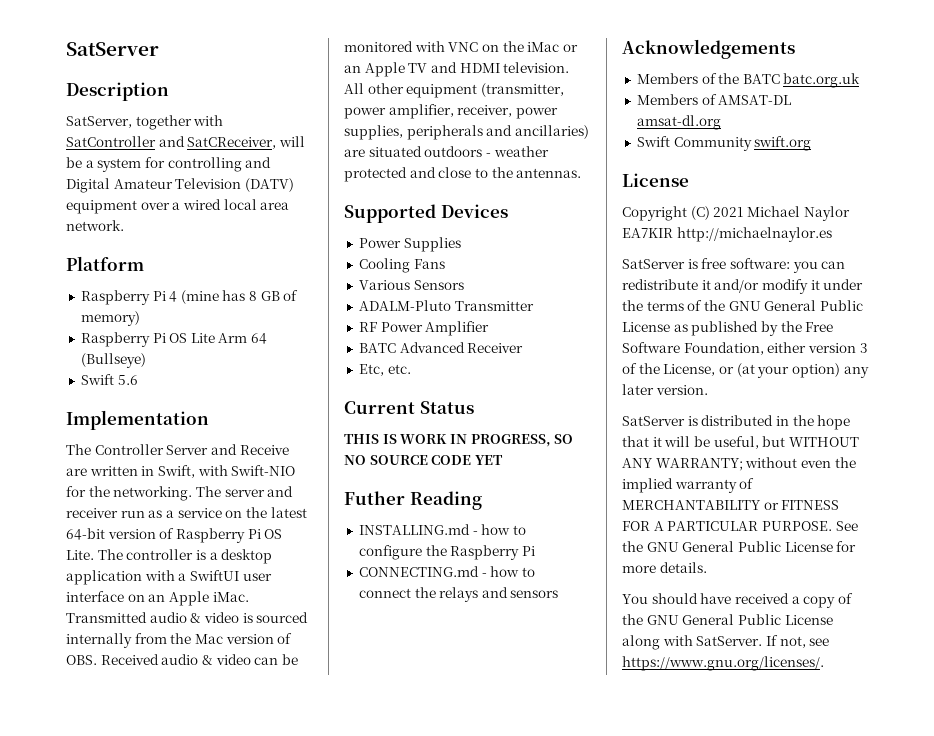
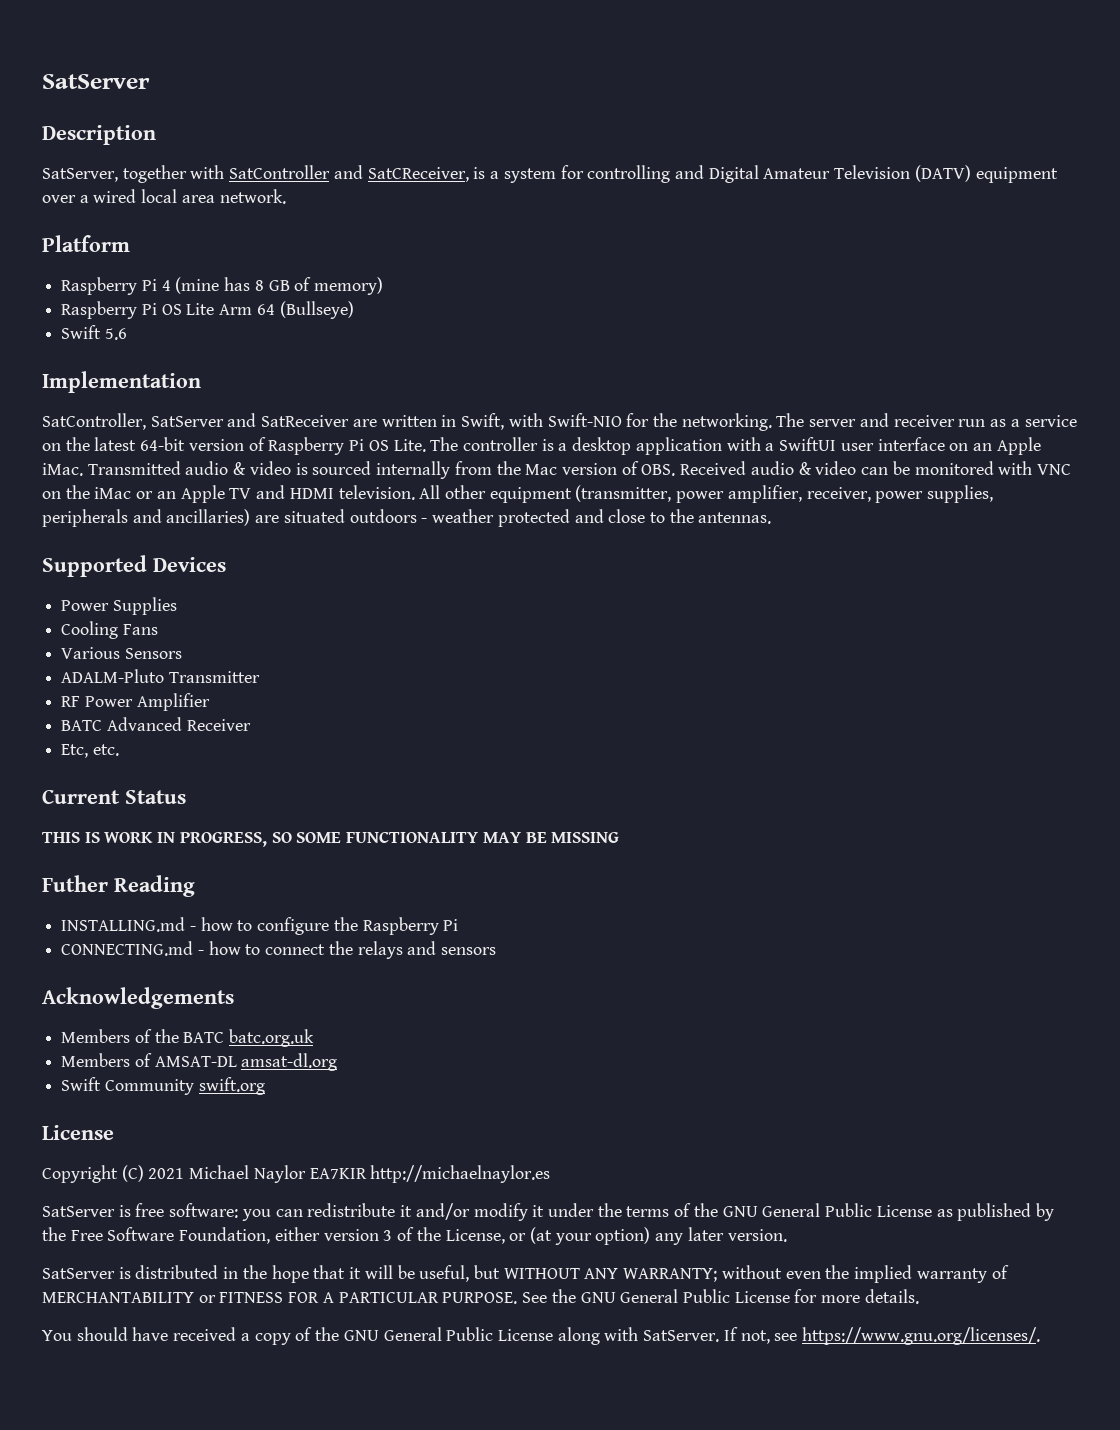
[278,136,305,147] [66,157,82,168] will be -> [473,167,486,179] is
[66,444,289,455] The Controller Server and Receive -> [42,413,350,430] SatController, SatServer and SatReceiver
[344,455,503,465] NO SOURCE CODE YET -> [296,832,620,843] SOME FUNCTIONALITY MAY BE MISSING

